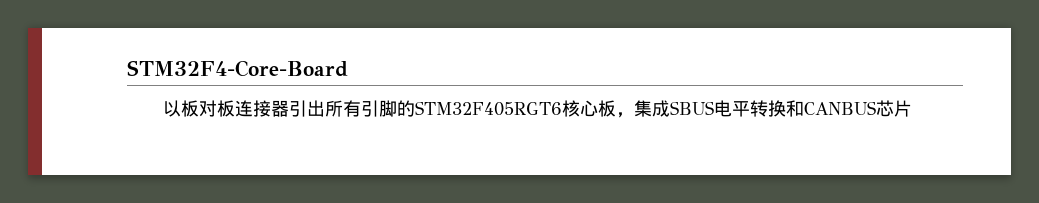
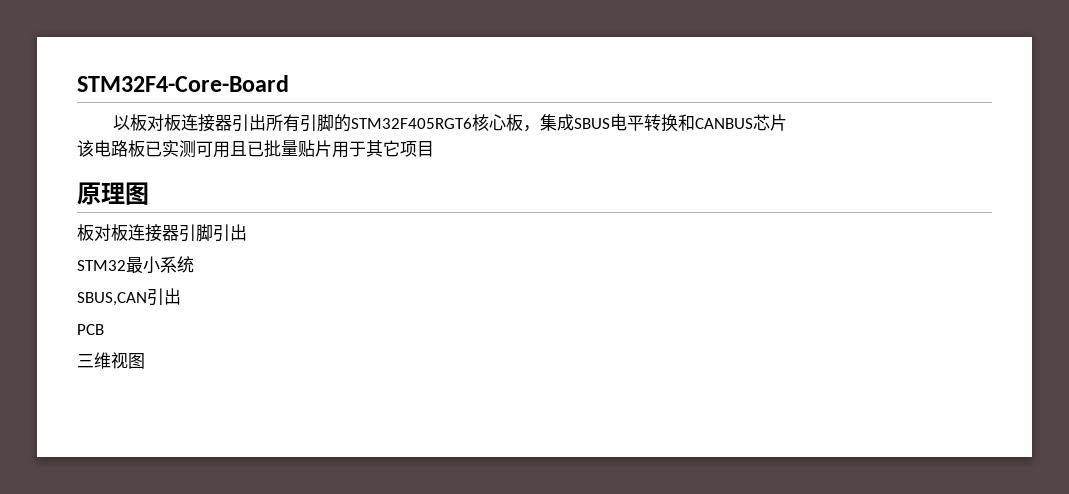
(912, 108) none -> [77,140,434,158] [77,182,149,205] [77,224,247,242] [77,256,194,274] [77,288,181,306] [77,324,104,335] [77,352,145,369] // 该电路板已实测可用且已批量贴片用于其它项目 // 原理图 // 板对板连接器引脚引出 // STM32最小系统 // SBUS,CAN引出 // PCB // 三维视图

